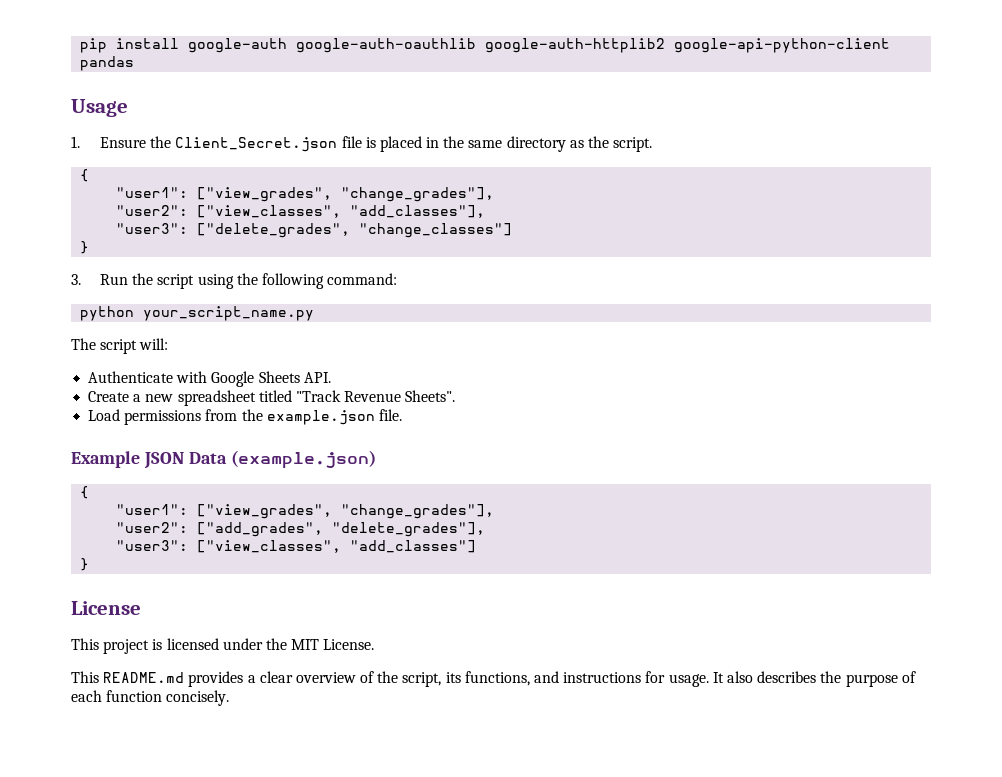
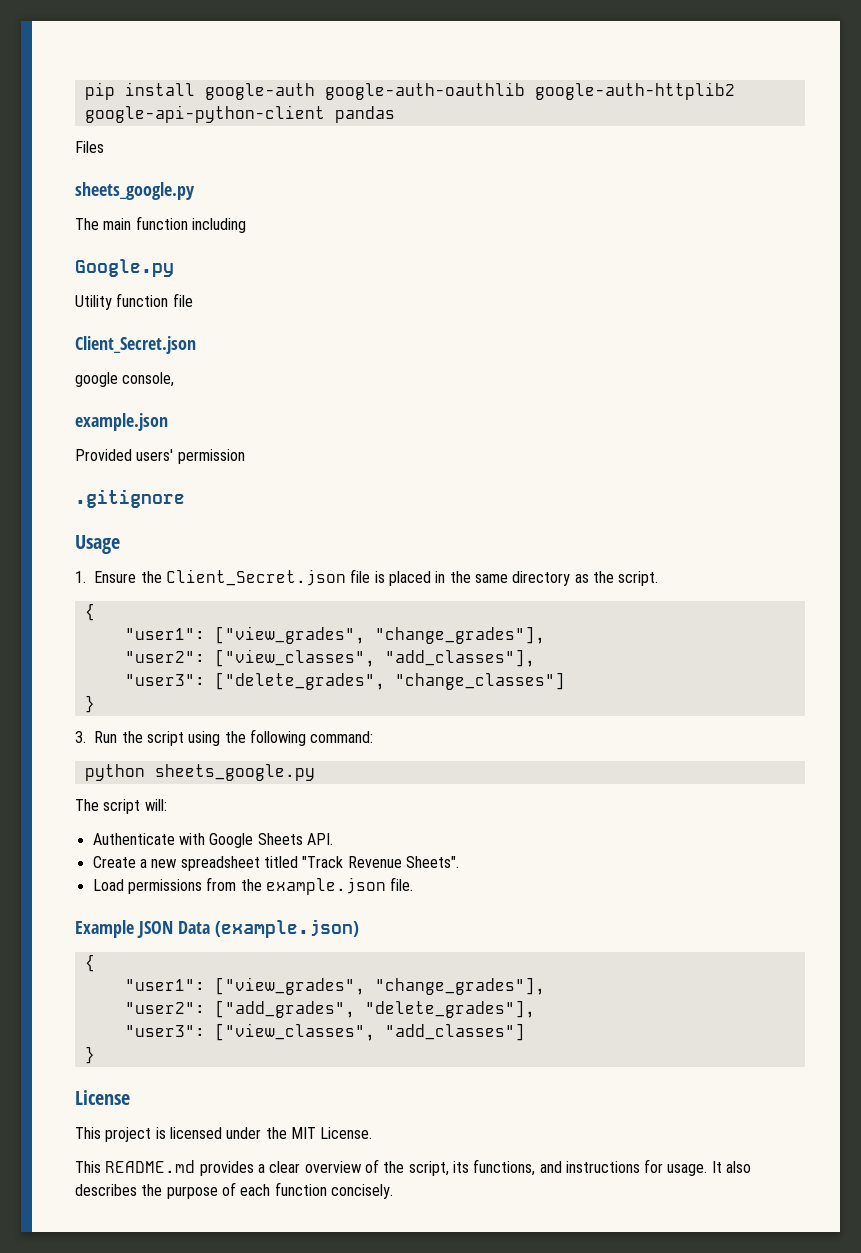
(135, 63) none -> [75,141,104,153] [75,182,195,200] [75,216,246,233] [75,259,174,277] [75,293,193,310] [75,336,196,354] [75,372,175,387] [75,413,168,431] [75,449,245,464] [75,489,185,508] // Files // sheets_google.py // The main function including // Google.py // Utility function file // Client_Secret.json // google console, // example.json // Provided users' permission // .gitignore
[143,306,315,321] your_script_name.py -> [154,764,315,781] sheets_google.py

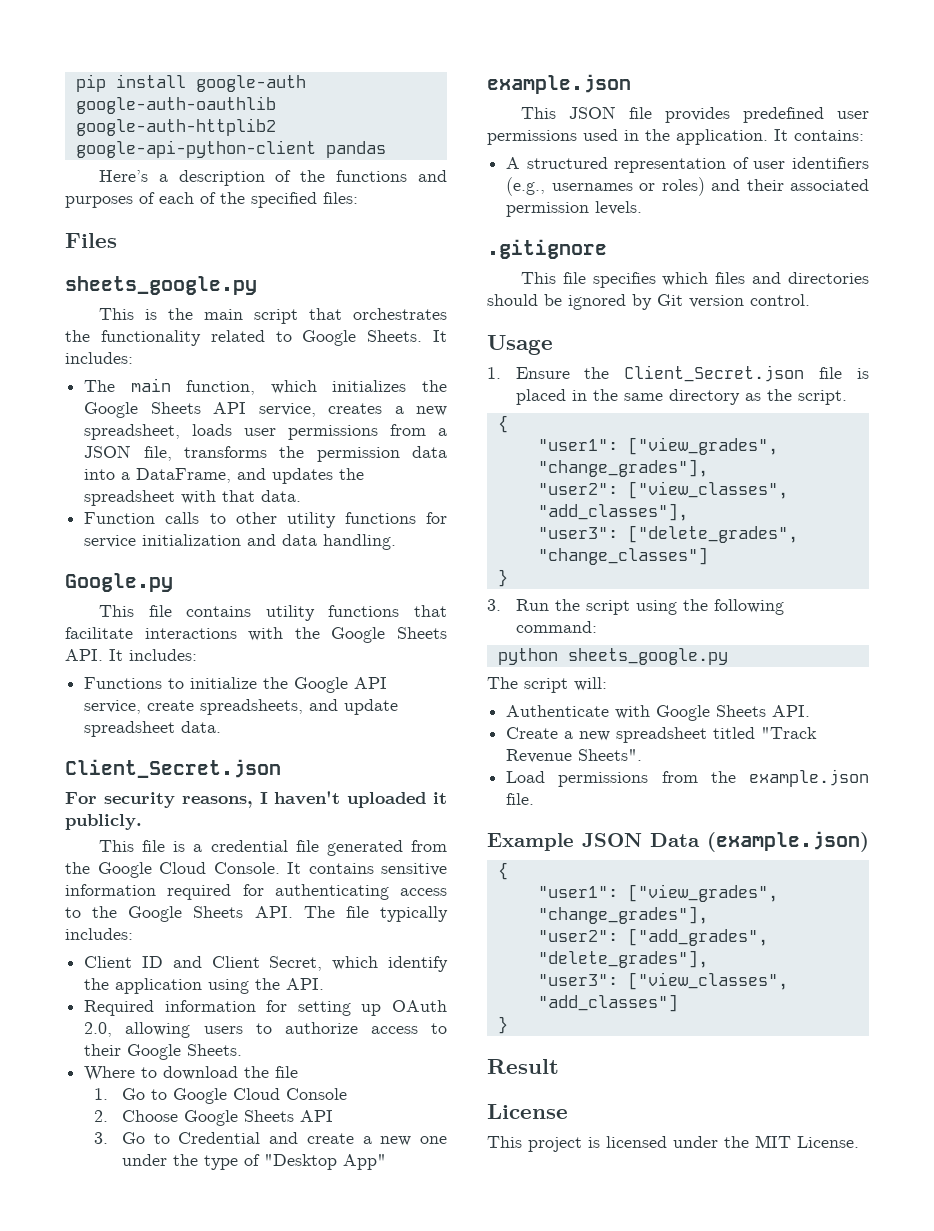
[75,141,104,153] [75,182,195,200] [75,216,246,233] Files // sheets_google.py // The main function including -> [98,170,447,186] [65,192,358,208] [65,233,117,248] [65,276,257,295] [98,308,447,324] [65,330,447,346] [65,352,133,364] [84,378,447,395] [84,402,447,418] [84,424,447,440] [84,445,447,462] [84,468,365,484] [84,490,302,506] [84,512,447,528] [84,534,397,550] Here’s a description of the functions and purposes of each of the specified files: // Files // sheets_google.py // This is the main script that orchestrates the functionality related to Google Sheets. It includes: // The main function, which initializes the Google Sheets API service, creates a new spreadsheet, loads user permissions from a JSON file, transforms the permission data into a DataFrame, and updates the spreadsheet with that data. // Function calls to other utility functions for service initialization and data handling.
[75,293,193,310] [75,336,196,354] [75,372,175,387] [75,413,168,431] [75,449,245,464] Utility function file // Client_Secret.json // google console, // example.json // Provided users' permission -> [98,605,447,621] [65,627,447,643] [65,649,197,661] [84,677,388,693] [84,699,399,715] [84,721,222,737] [65,759,281,778] [65,791,447,808] [65,814,142,830] [98,840,447,856] [65,862,447,878] [65,884,447,900] [65,906,448,922] [65,928,133,940] [84,956,448,972] [84,978,325,994] [84,1000,448,1016] [84,1022,447,1038] [84,1044,243,1060] [84,1066,299,1081] [93,1088,348,1104] [93,1110,334,1126] [93,1132,447,1146] [122,1154,387,1170] [487,74,631,94] [520,106,869,123] [487,129,864,145] [506,157,869,173] [506,177,869,196] [506,201,643,217] This file contains utility functions that facilitate interactions with the Google Sheets API. It includes: // Functions to initialize the Google API service, create spreadsheets, and update spreadsheet data. // Client_Secret.json // For security reasons, I haven't uploaded it publicly. // This file is a credential file generated from the Google Cloud Console. It contains sensitive information required for authenticating access to the Google Sheets API. The file typically includes: // Client ID and Client Secret, which identify the application using the API. // Required information for setting up OAuth 2.0, allowing users to authorize access to their Google Sheets. // Where to download the file // 1. Go to Google Cloud Console // 2. Choose Google Sheets API // 3. Go to Credential and create a new one under the type of "Desktop App" // example.json // This JSON file provides predefined user permissions used in the application. It contains: // A structured representation of user identifiers (e.g., usernames or roles) and their associated permission levels.
(185, 498) none -> [520,272,869,288] [487,294,810,310] // This file specifies which files and directories should be ignored by Git version control.
(95, 1055) none -> [487,1059,559,1074] // Result
[75,1159,752,1176] [75,1182,393,1199] // This README.md provides a clear overview of the script, its functions, and instructions for usage. It also describes the purpose of each function concisely. -> (859, 1142) none

